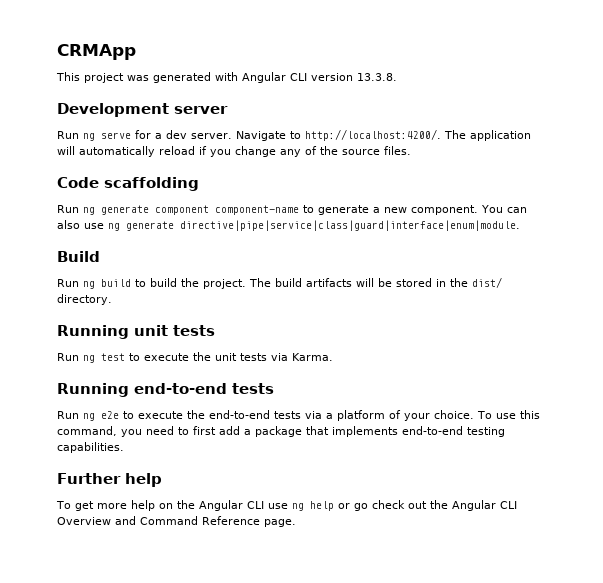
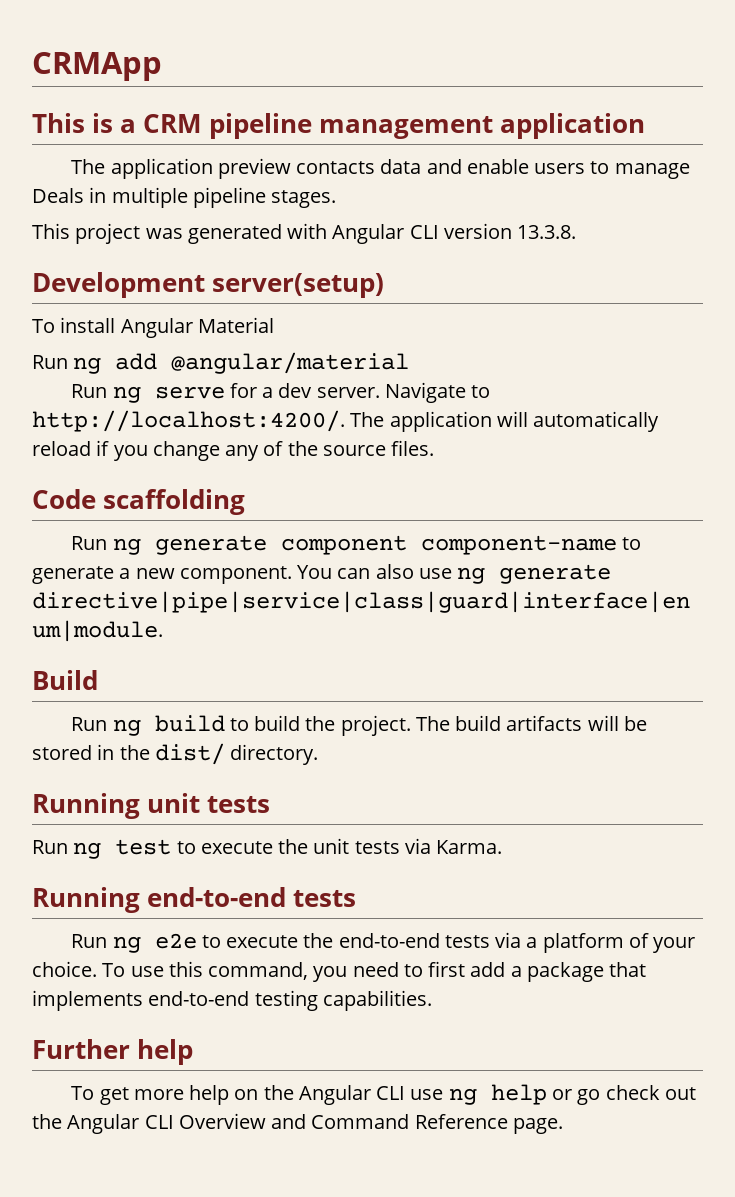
(136, 52) none -> [32,113,646,139] [71,158,690,179] [32,187,337,208] // This is a CRM pipeline management application // The application preview contacts data and enable users to manage Deals in multiple pipeline stages.
[174,106,228,114] server -> [212,273,385,298] [32,317,274,338] [32,352,410,374] server(setup) // To install Angular Material // Run ng add @angular/material

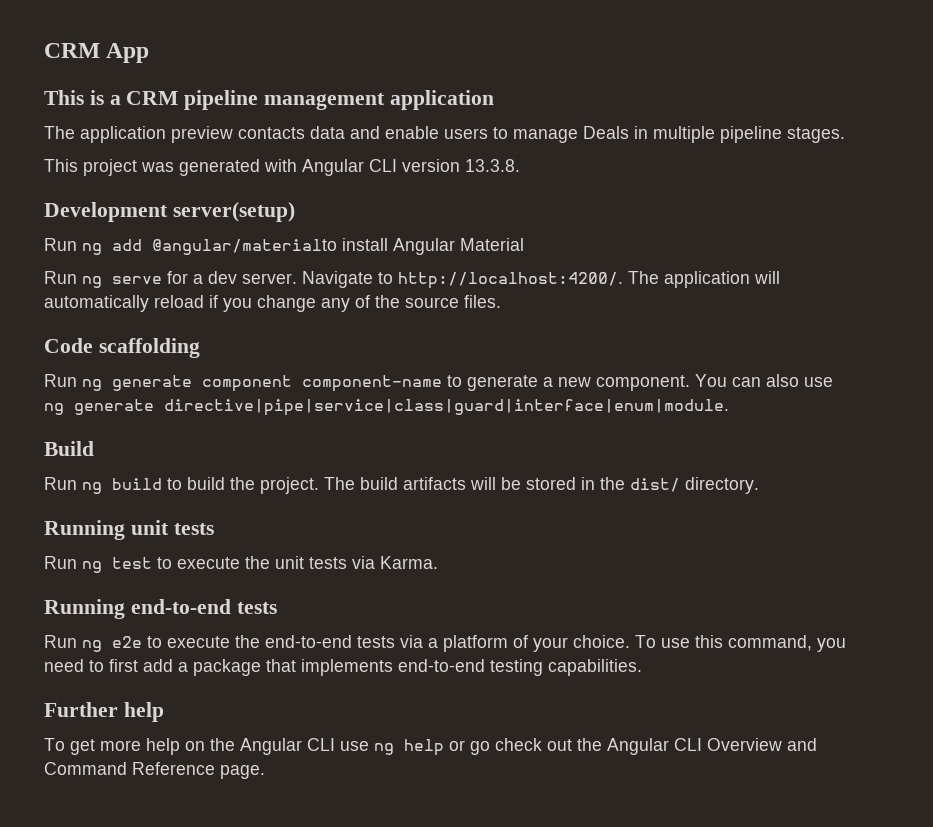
[32,52,162,81] CRMApp -> [44,43,150,63] CRM App
[32,319,55,333] To -> [44,238,337,255] Run ng add @angular/materialto
[32,352,410,374] // Run ng add @angular/material -> (524, 244) none

